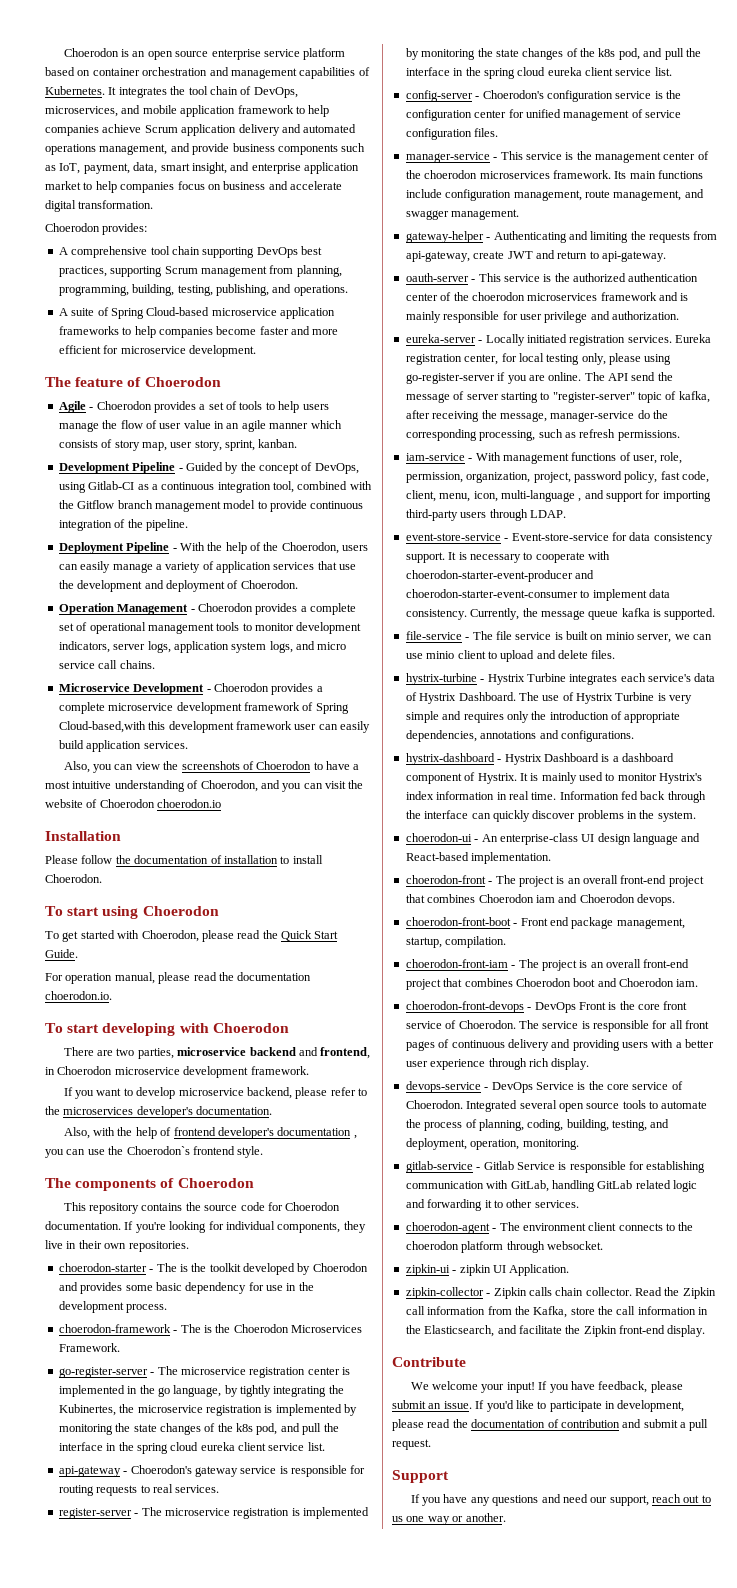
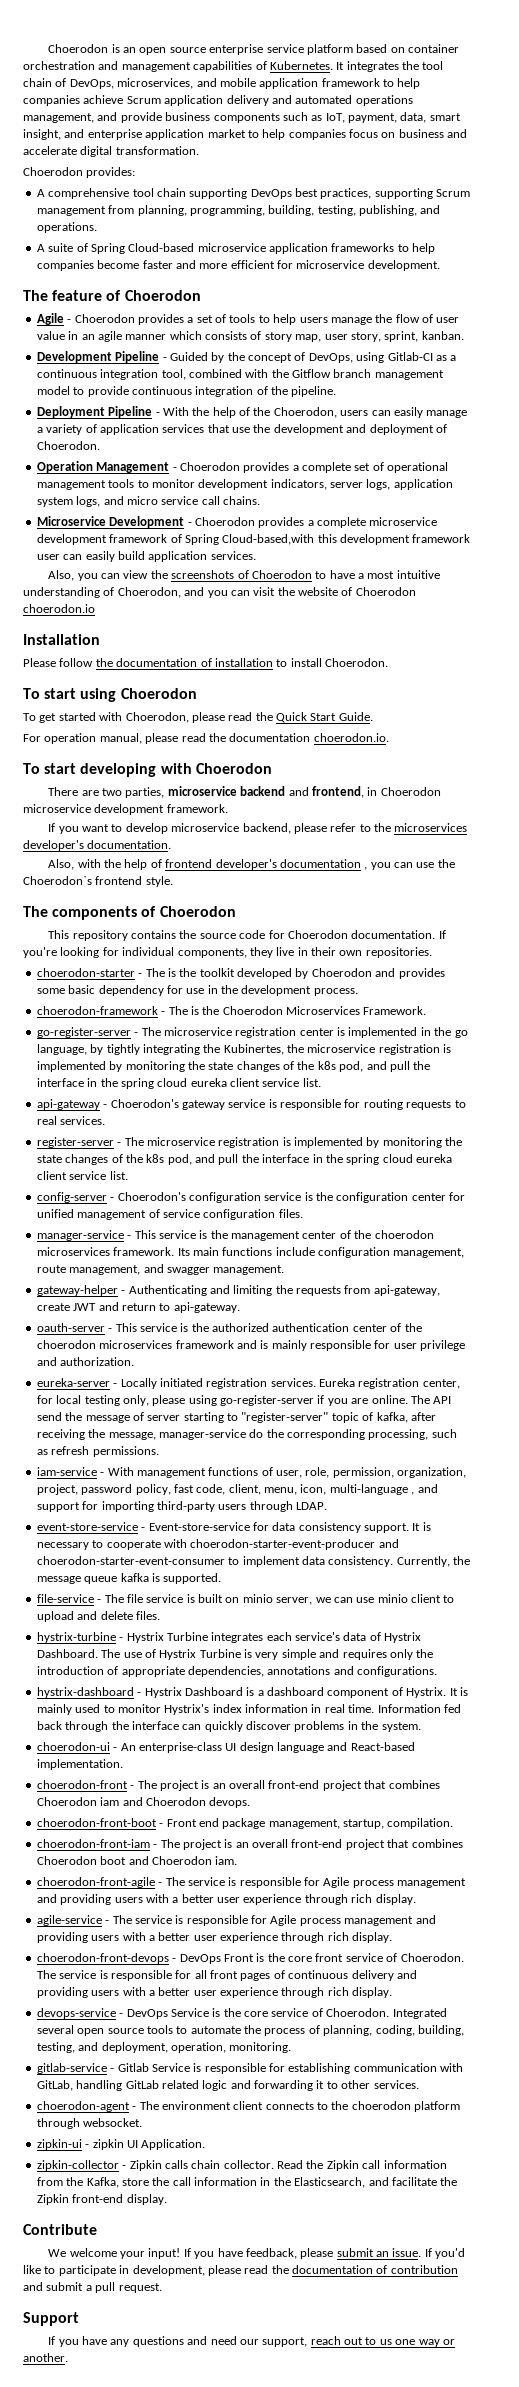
(699, 983) none -> [36,1877,467,1888] [36,1894,416,1905] [36,1915,436,1926] [36,1932,393,1943] // choerodon-front-agile - The service is responsible for Agile process management and providing users with a better user experience through rich display. // agile-service - The service is responsible for Agile process management and providing users with a better user experience through rich display.

